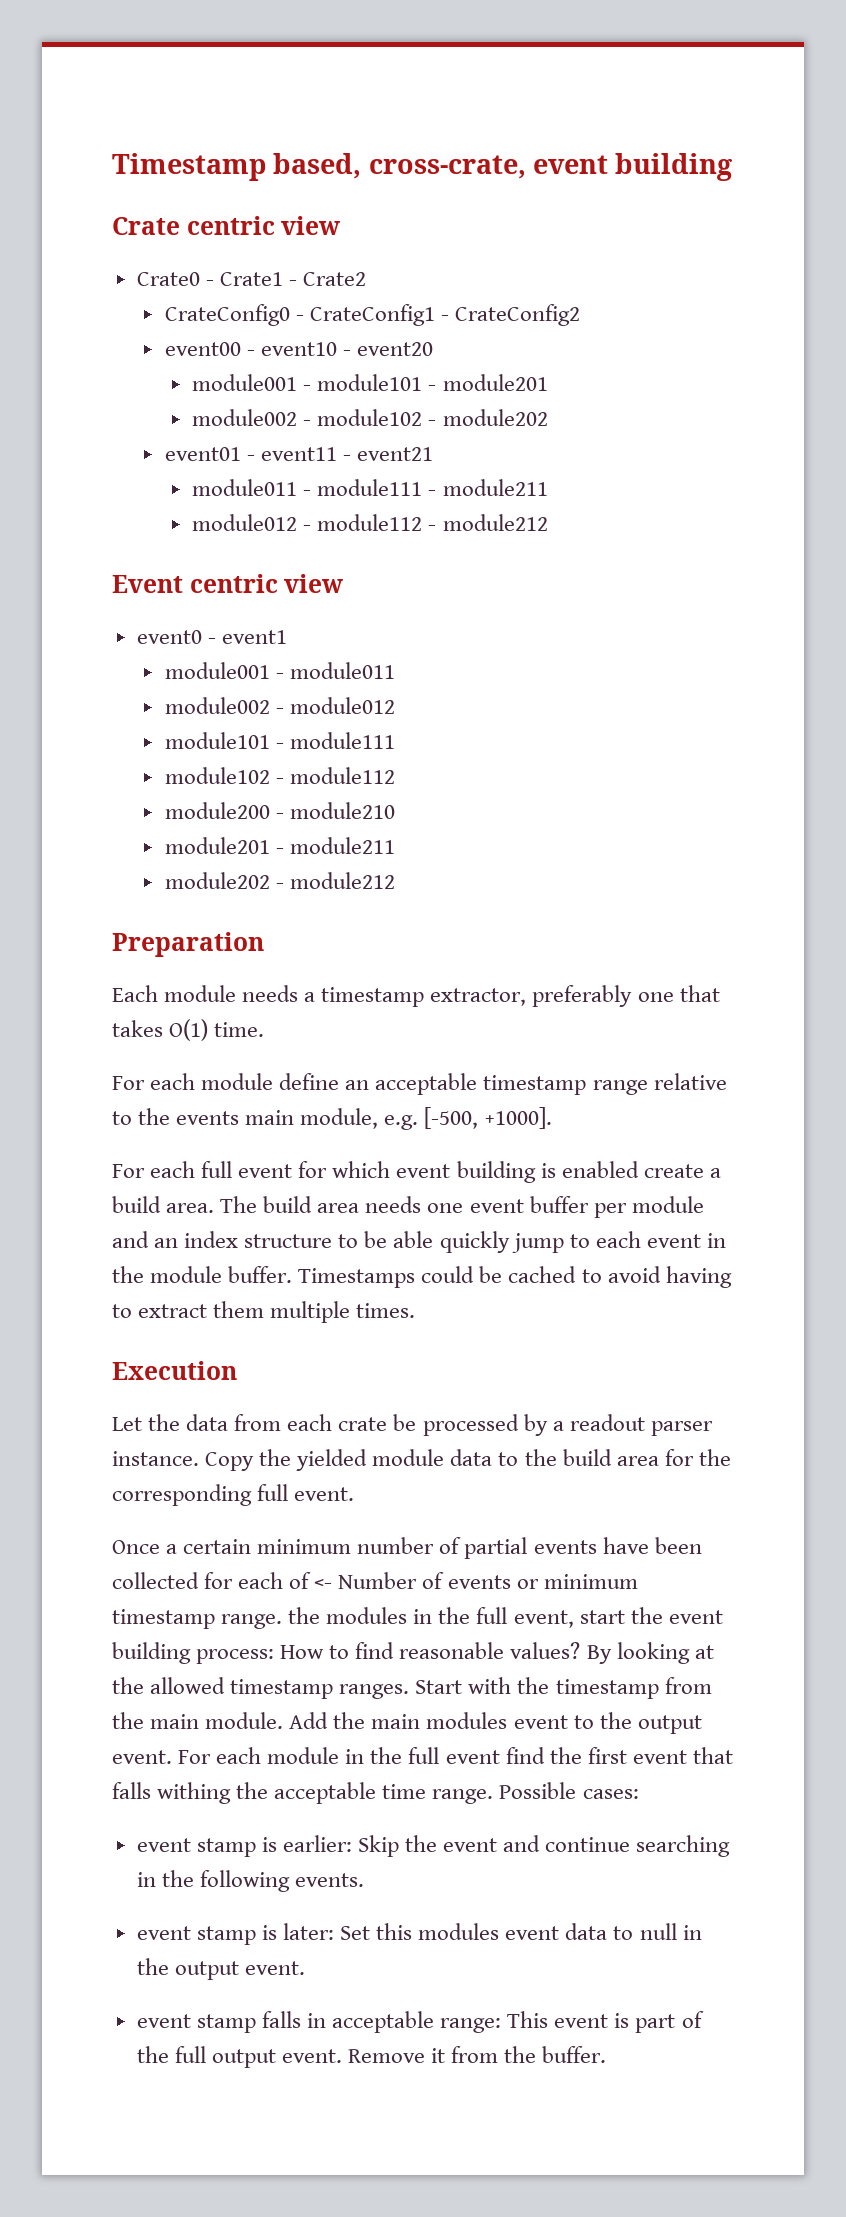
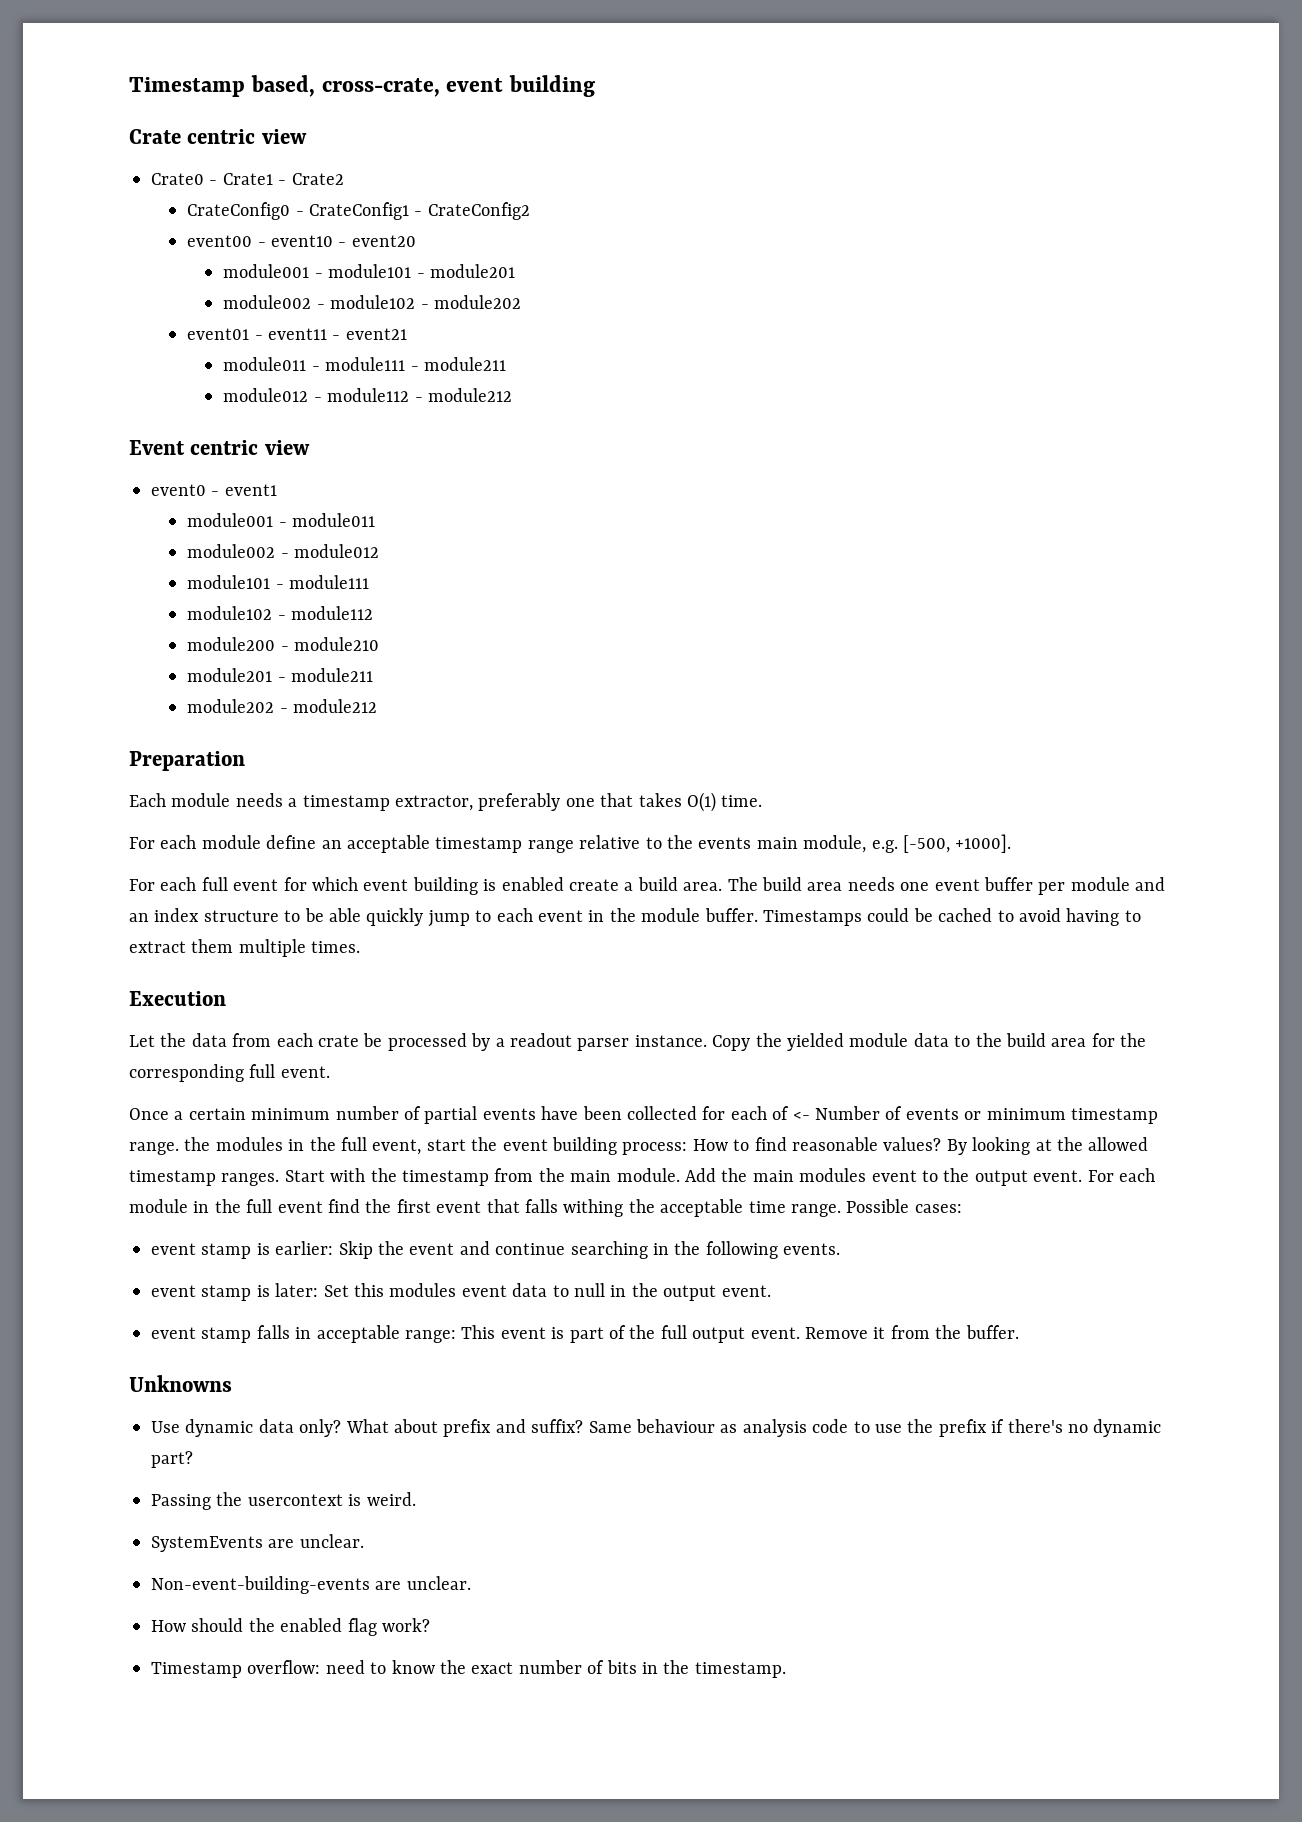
(607, 2054) none -> [129,1375,232,1392] [151,1419,1162,1437] [151,1451,193,1468] [151,1492,416,1510] [151,1534,364,1552] [151,1576,471,1594] [151,1618,430,1636] [151,1660,786,1678] // Unknowns // Use dynamic data only? What about prefix and suffix? Same behaviour as analysis code to use the prefix if there's no dynamic part? // Passing the usercontext is weird. // SystemEvents are unclear. // Non-event-building-events are unclear. // How should the enabled flag work? // Timestamp overflow: need to know the exact number of bits in the timestamp.

